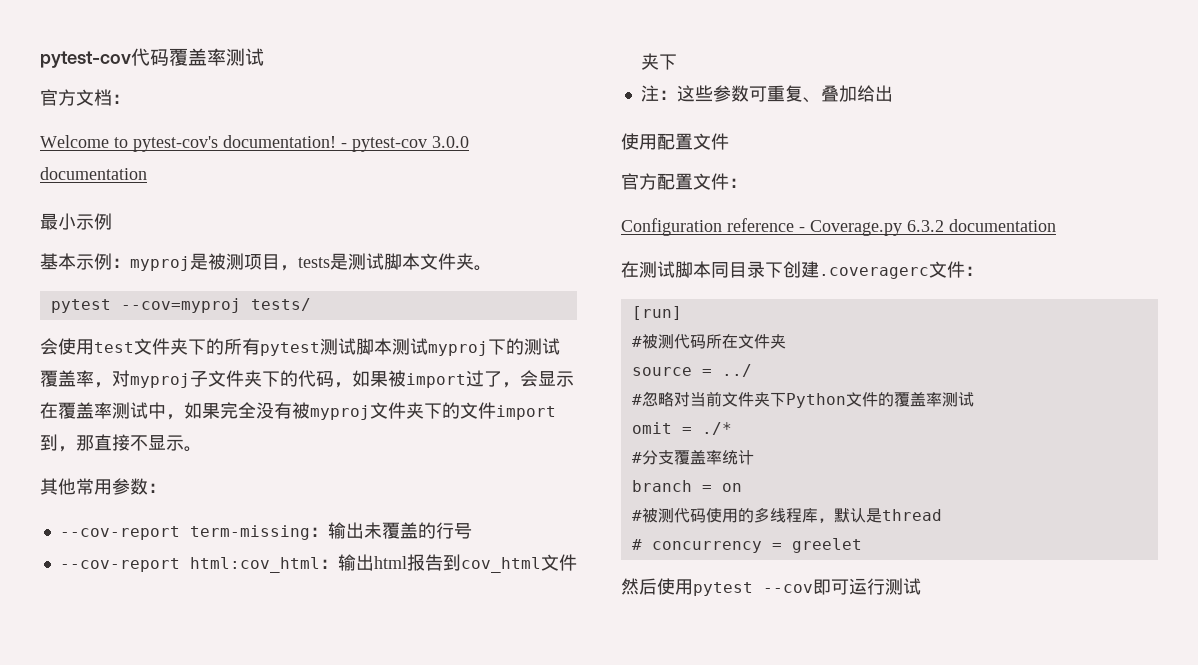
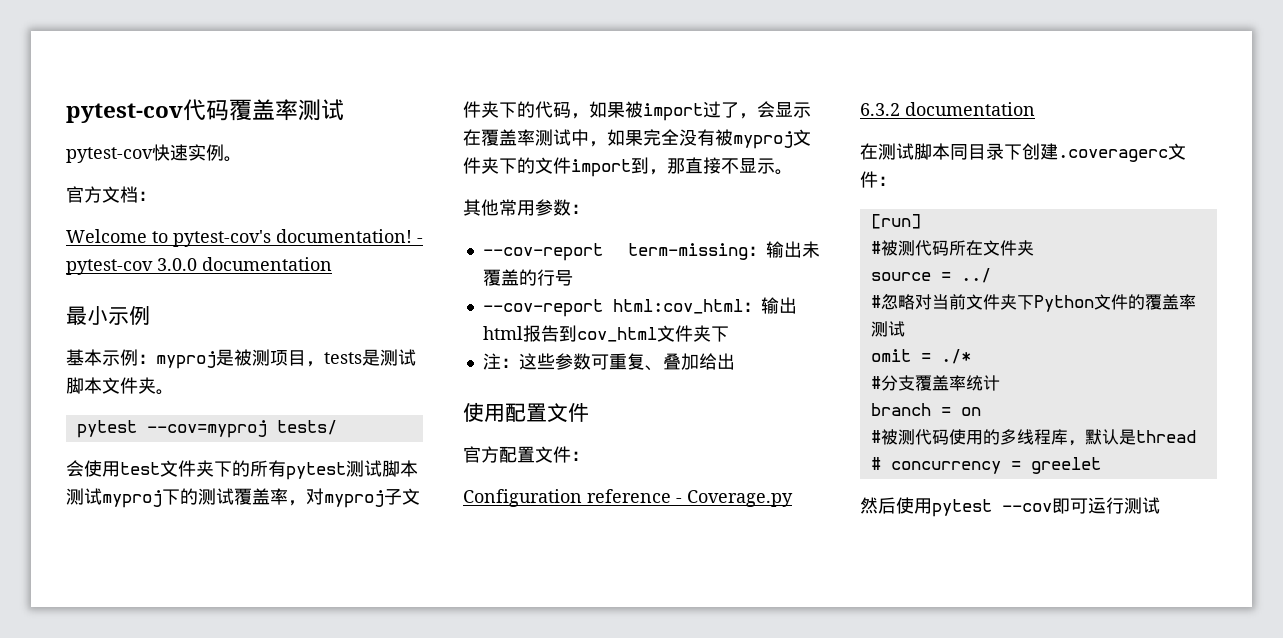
(264, 57) none -> [66,144,242,163] // pytest-cov快速实例。

